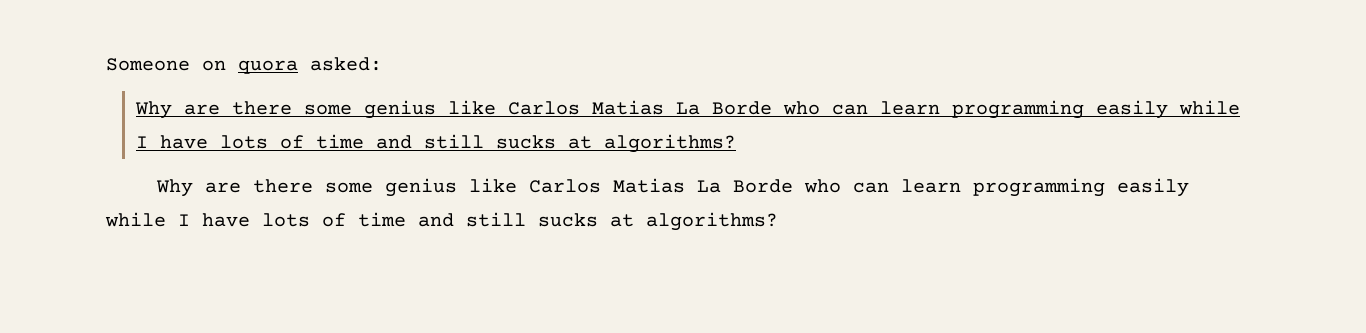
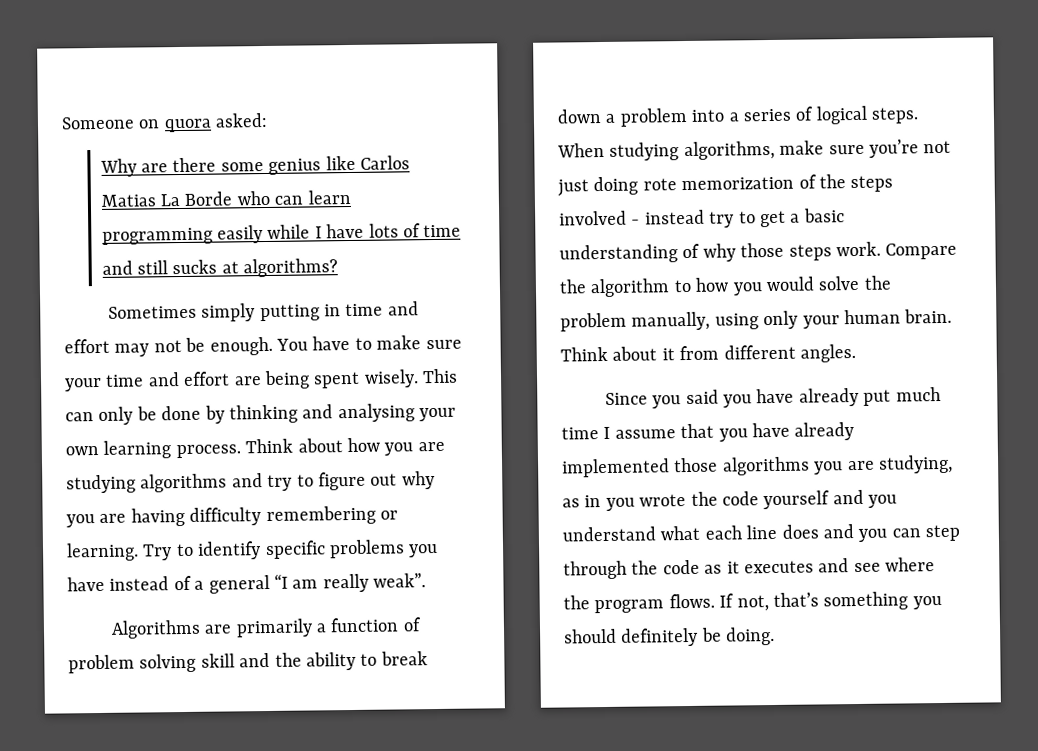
[155,178,1189,197] [105,212,778,231] Why are there some genius like Carlos Matias La Borde who can learn programming easily while I have lots of time and still sucks at algorithms? -> [107,301,419,322] [64,335,462,357] [65,368,459,392] [65,403,457,425] [65,437,445,459] [66,471,435,494] [66,505,398,528] [66,539,439,562] [67,573,427,594] [110,617,422,639] [68,651,428,674] [557,105,920,127] [557,139,952,161] [557,174,894,197] [559,208,845,228] [559,241,958,264] [559,275,892,298] [560,308,953,332] [560,344,856,363] [604,387,941,409] [561,422,855,442] [561,454,953,478] [562,489,898,511] [562,524,961,542] [563,557,936,580] [563,591,942,614] [564,626,776,647] Sometimes simply putting in time and effort may not be enough. You have to make sure your time and effort are being spent wisely. This can only be done by thinking and analysing your own learning process. Think about how you are studying algorithms and try to figure out why you are having difficulty remembering or learning. Try to identify specific problems you have instead of a general “I am really weak”. // Algorithms are primarily a function of problem solving skill and the ability to break down a problem into a series of logical steps. When studying algorithms, make sure you’re not just doing rote memorization of the steps involved - instead try to get a basic understanding of why those steps work. Compare the algorithm to how you would solve the problem manually, using only your human brain. Think about it from different angles. // Since you said you have already put much time I assume that you have already implemented those algorithms you are studying, as in you wrote the code yourself and you understand what each line does and you can step through the code as it executes and see where the program flows. If not, that’s something you should definitely be doing.

